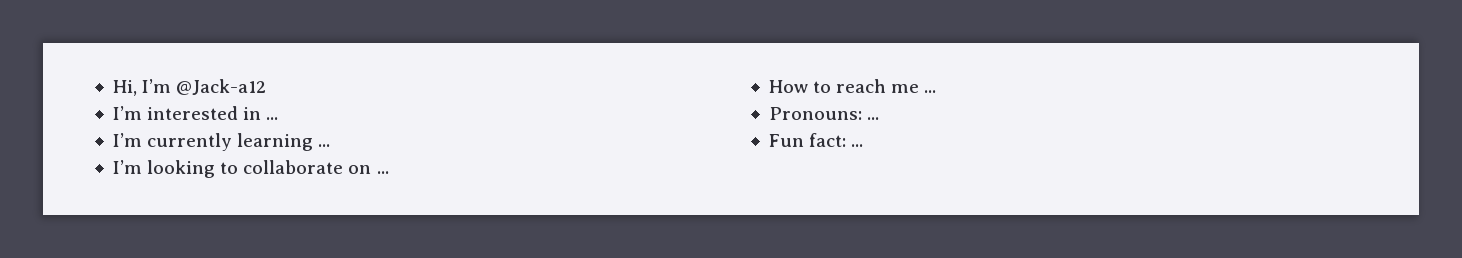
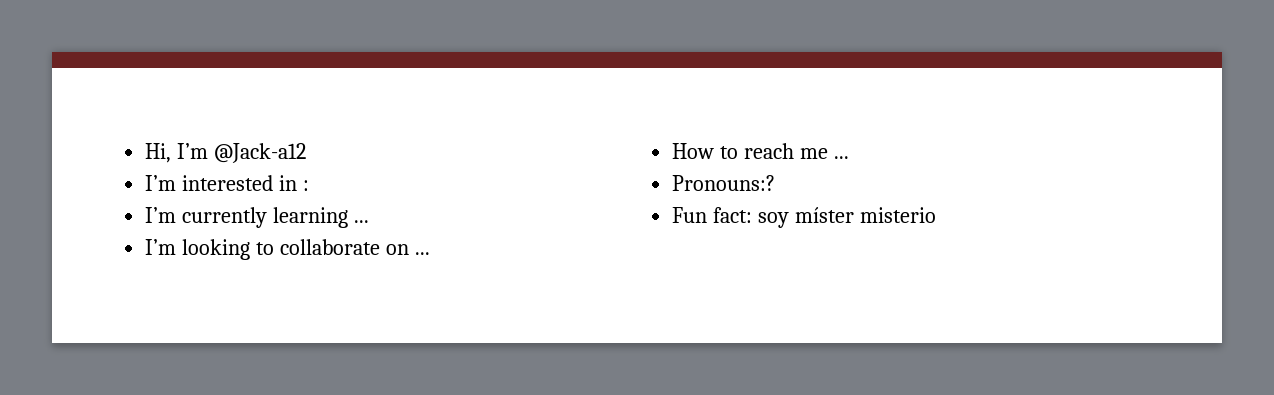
[266,117,279,120] ... -> [303,180,310,191] :
[768,107,880,120] Pronouns: ... -> [672,175,776,191] Pronouns:?
[851,144,864,147] ... -> [758,207,936,228] soy míster misterio

